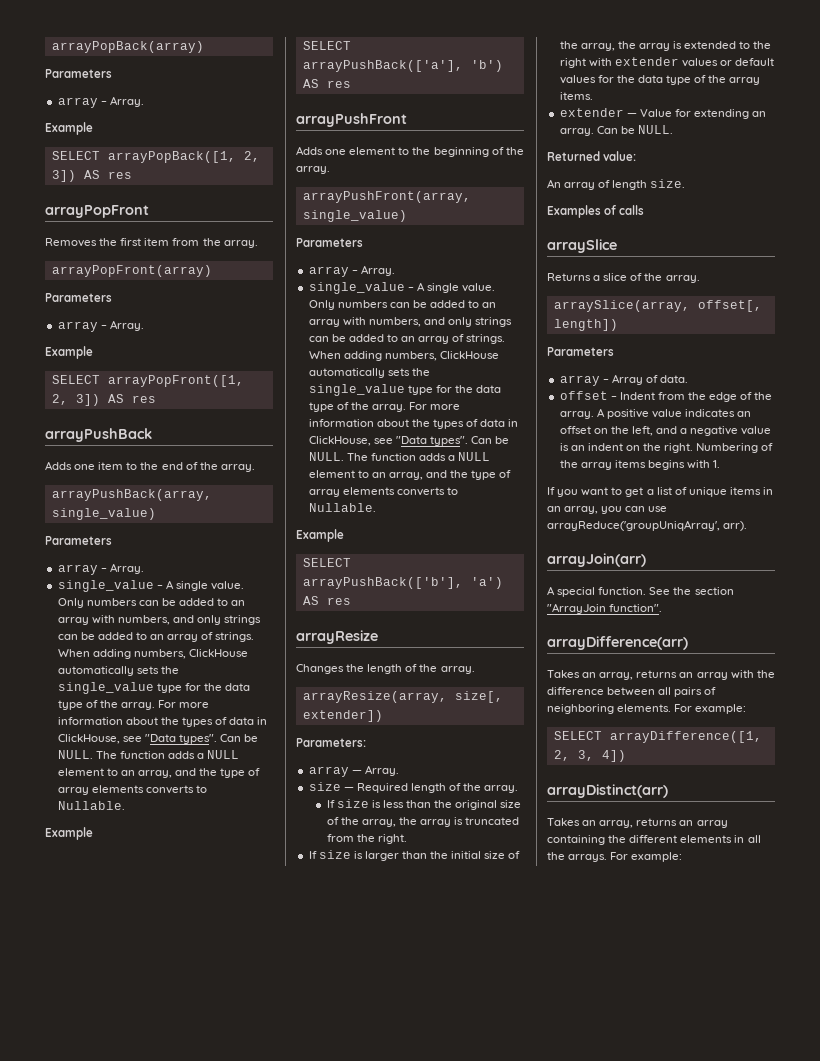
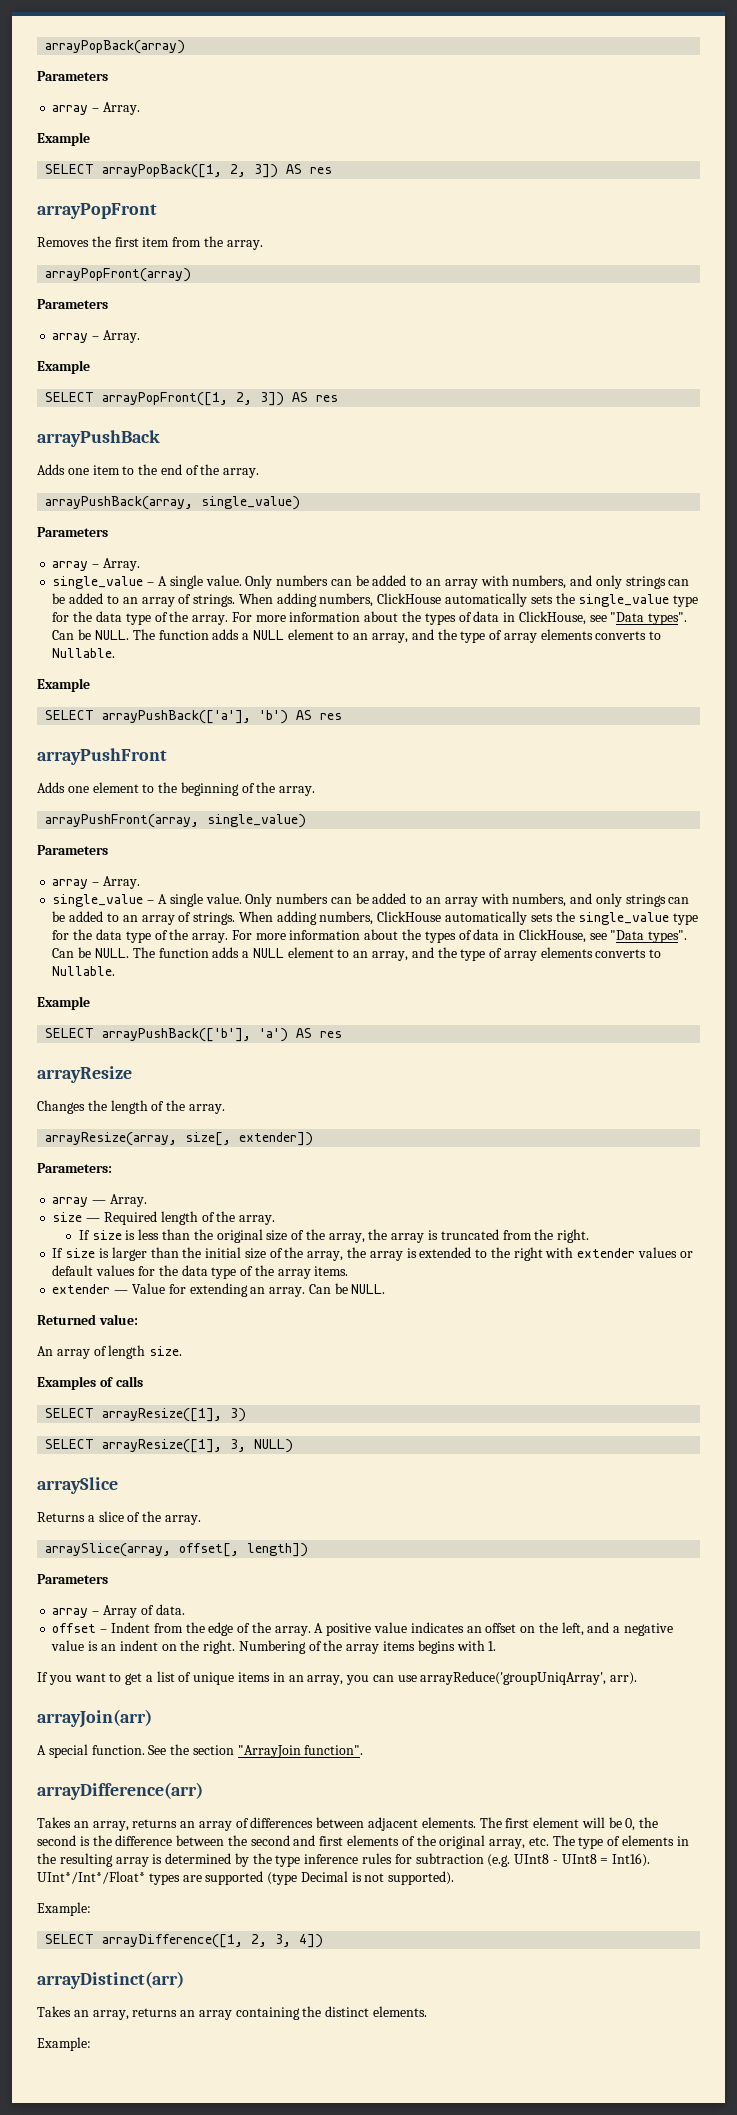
(645, 210) none -> [45,1408,247,1422] [45,1439,294,1453] // SELECT arrayResize([1], 3) // SELECT arrayResize([1], 3, NULL)
[730,670,775,679] [547,687,717,697] [547,704,747,714] with the difference between all pairs of neighboring elements. For example: -> [235,1817,659,1831] [37,1835,689,1849] [37,1853,651,1867] [37,1871,455,1885] [37,1902,91,1916] of differences between adjacent elements. The first element will be 0, the second is the difference between the second and first elements of the original array, etc. The type of elements in the resulting array is determined by the type inference rules for subtraction (e.g. UInt8 - UInt8 = Int16). UInt*/Int*/Float* types are supported (type Decimal is not supported). // Example:
[629,835,761,843] [547,852,683,862] different elements in all the arrays. For example: -> [325,2006,428,2017] [37,2037,91,2051] distinct elements. // Example:

